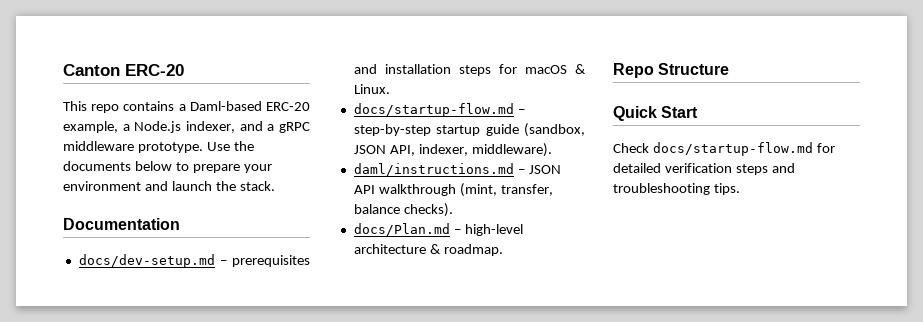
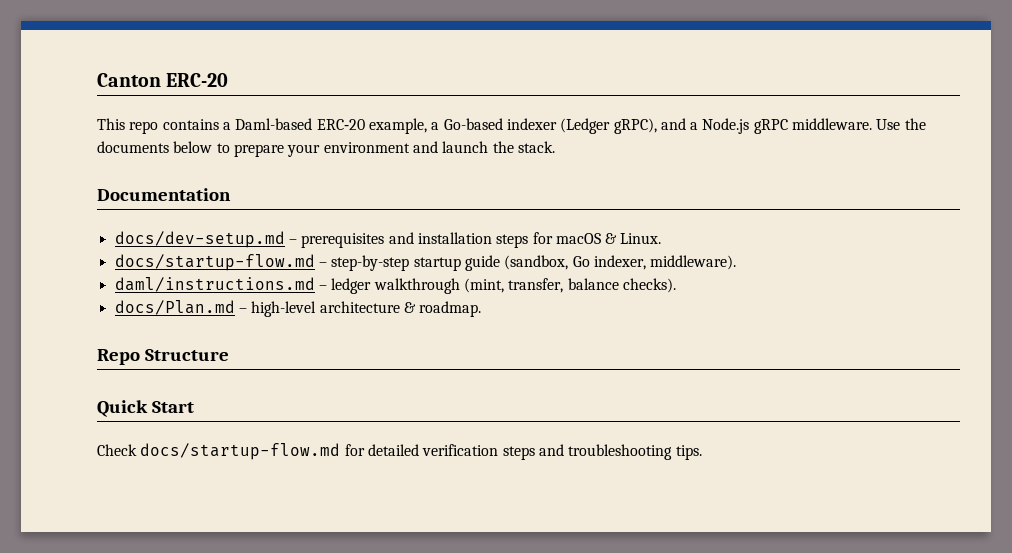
[134,121,310,133] [63,141,203,153] Node.js indexer, and a gRPC middleware prototype. -> [443,118,873,134] Go-based indexer (Ledger gRPC), and a Node.js gRPC middleware.
[353,145,415,156] JSON API, -> [572,256,590,267] Go
[528,165,561,174] [353,185,375,194] JSON API -> [331,278,372,294] ledger

